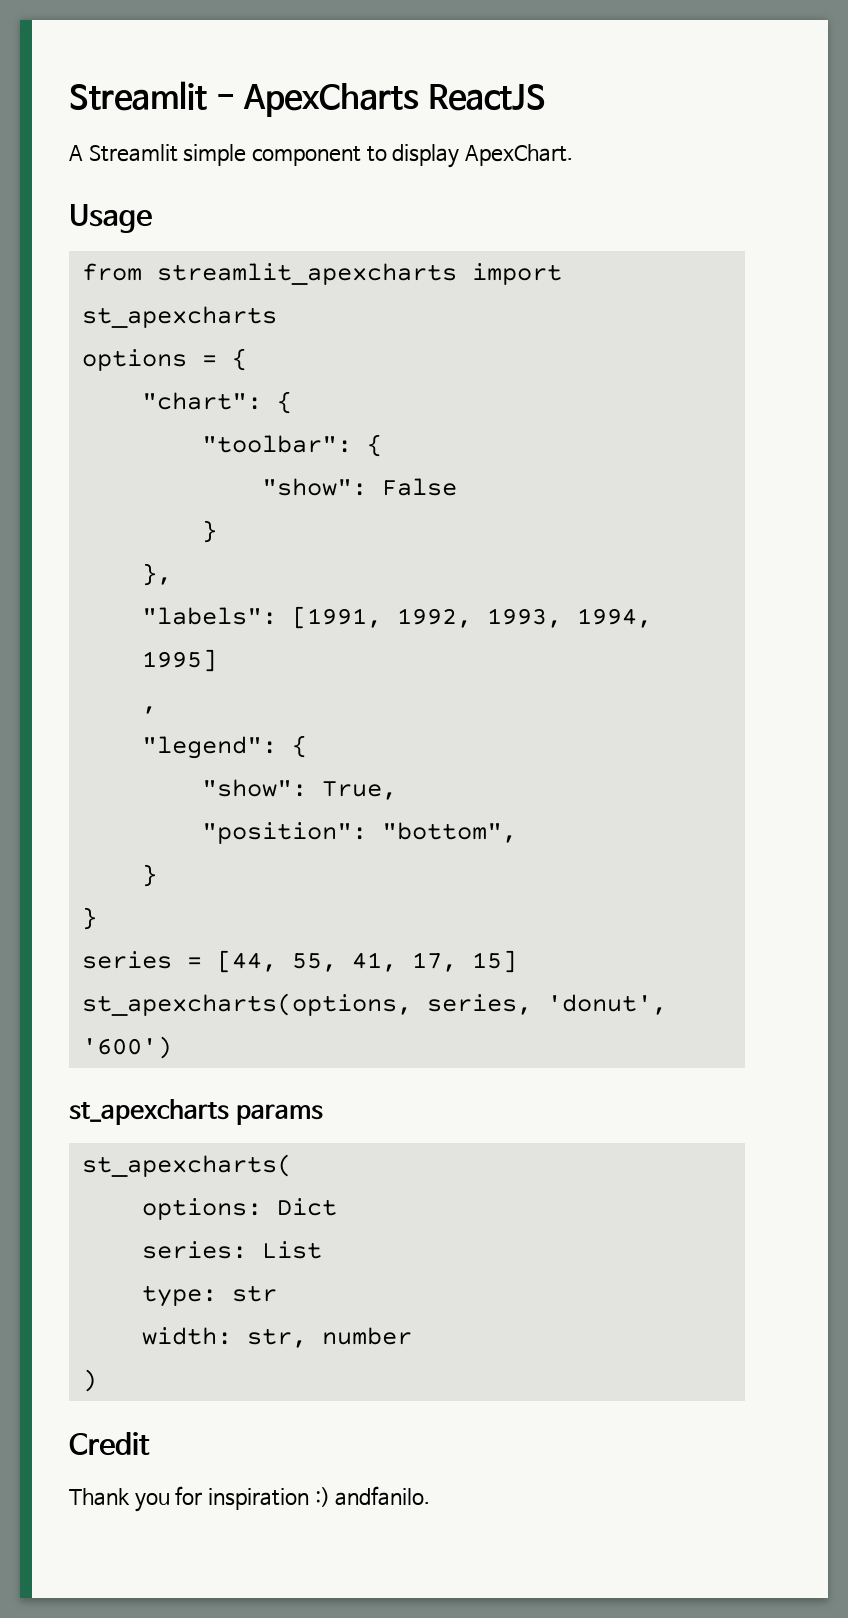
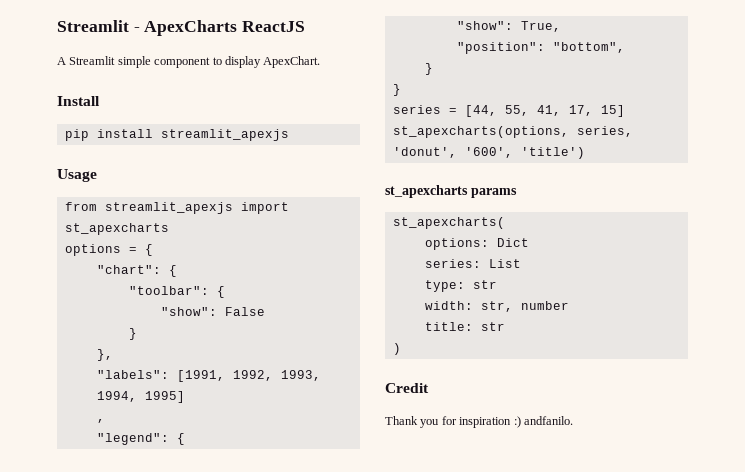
(573, 155) none -> [57,96,100,106] [64,129,289,141] // Install // pip install streamlit_apexjs
[156,263,457,285] streamlit_apexcharts -> [104,202,233,214] streamlit_apexjs
[81,1036,172,1059] '600') -> [464,147,585,159] '600', 'title')
(412, 1336) none -> [424,322,505,331] // title: str

